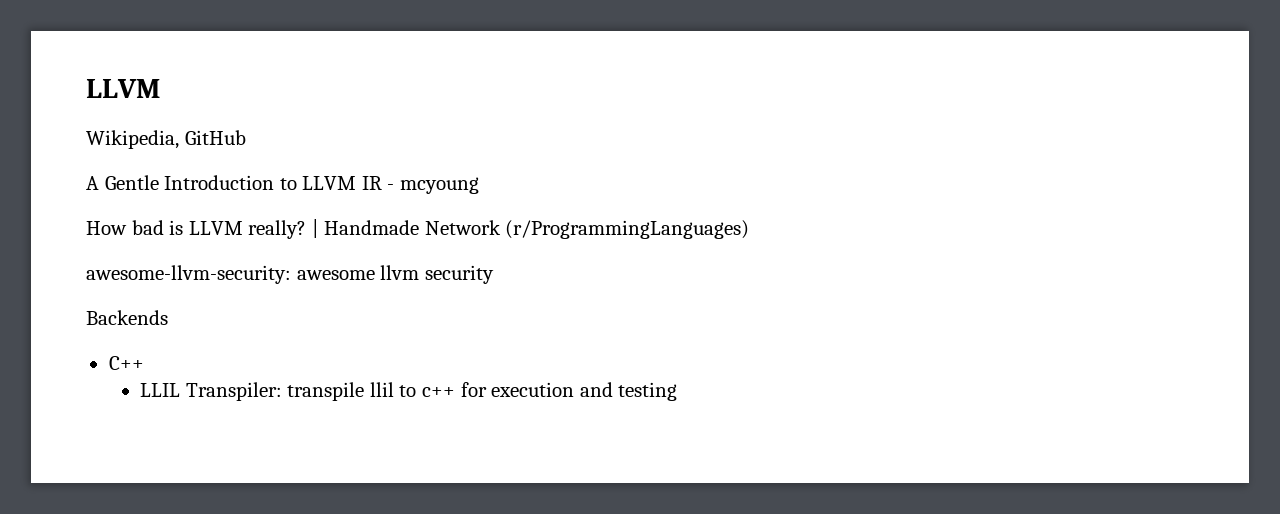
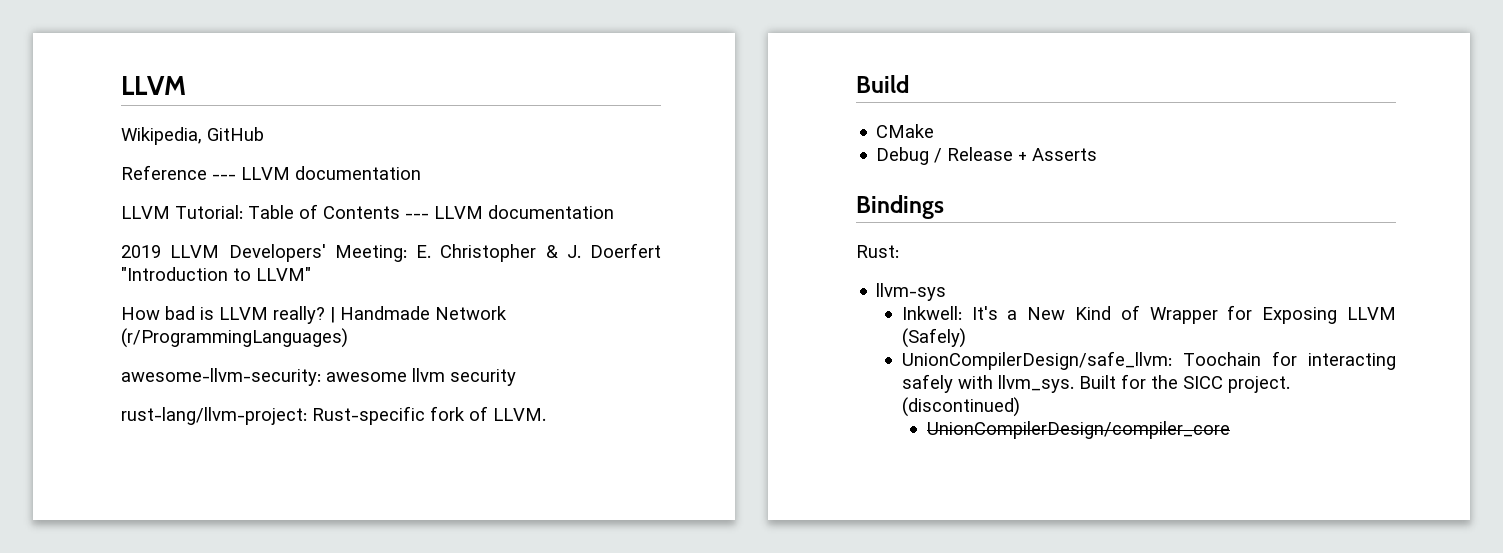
[86,175,479,194] A Gentle Introduction to LLVM IR - mcyoung -> [121,165,421,180] [121,204,614,219] [121,243,661,262] [121,267,311,281] Reference --- LLVM documentation // LLVM Tutorial: Table of Contents --- LLVM documentation // 2019 LLVM Developers' Meeting: E. Christopher & J. Doerfert "Introduction to LLVM"
[86,310,168,325] [108,356,144,370] [140,382,678,401] Backends // C++ // LLIL Transpiler: transpile llil to c++ for execution and testing -> [121,406,546,425] [856,75,909,93] [876,124,935,138] [876,147,1098,165] [856,195,944,219] [856,245,899,258] [876,283,947,301] [901,305,1396,324] [901,328,966,348] [901,351,1396,370] [901,374,1290,393] [901,397,1020,417] [927,421,1231,439] rust-lang/llvm-project: Rust-specific fork of LLVM. // Build // CMake // Debug / Release + Asserts // Bindings // Rust: // llvm-sys // Inkwell: It's a New Kind of Wrapper for Exposing LLVM (Safely) // UnionCompilerDesign/safe_llvm: Toochain for interacting safely with llvm_sys. Built for the SICC project. (discontinued) // UnionCompilerDesign/compiler_core

